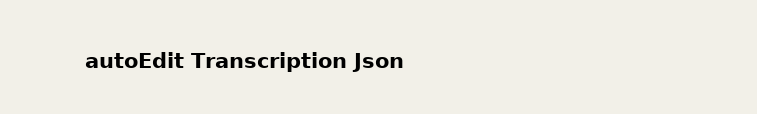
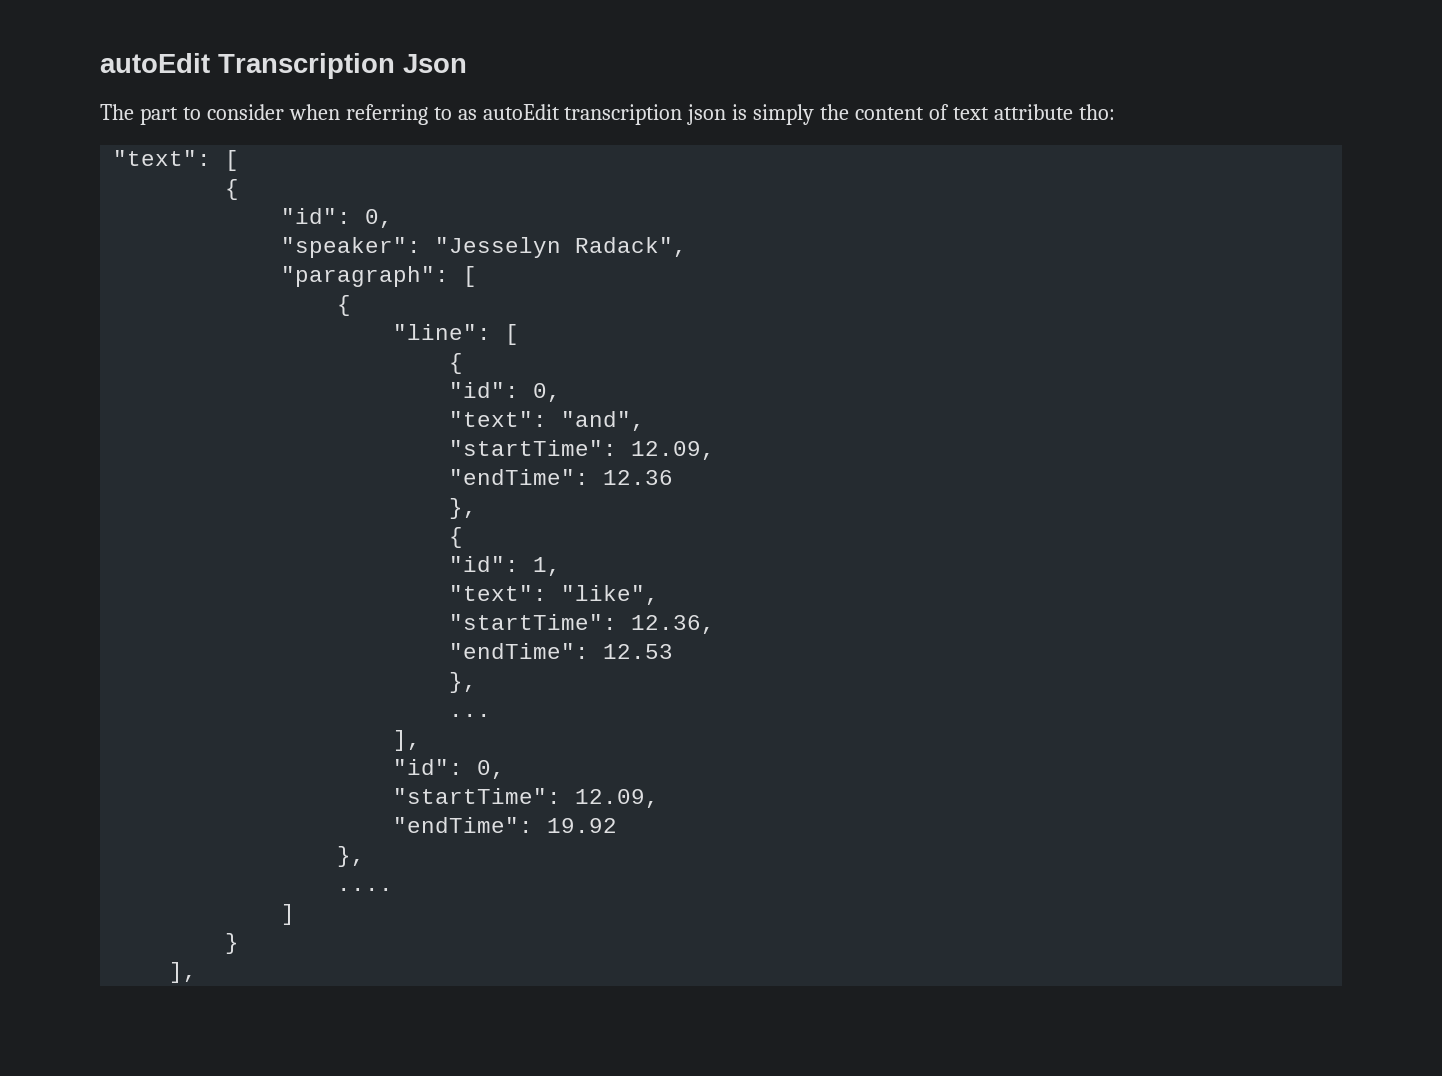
(404, 62) none -> [100,104,1115,125] [113,150,240,171] [225,179,240,200] [281,208,394,228] [281,237,688,258] [281,266,478,287] [337,295,352,316] [393,324,520,345] [449,353,464,374] [449,382,562,402] [449,411,646,431] [449,440,716,460] [449,469,674,485] [449,498,478,519] [449,527,464,548] [449,556,562,576] [449,585,660,605] [449,614,716,634] [449,643,674,659] [449,672,478,693] [449,714,492,717] [393,730,422,751] [393,759,506,779] [393,788,660,808] [393,817,618,833] [337,846,366,867] [337,888,394,891] [281,904,296,925] [225,933,240,954] [169,962,198,983] // The part to consider when referring to as autoEdit transcription json is simply the content of text attribute tho: // "text": [ // { // "id": 0, // "speaker": "Jesselyn Radack", // "paragraph": [ // { // "line": [ // { // "id": 0, // "text": "and", // "startTime": 12.09, // "endTime": 12.36 // }, // { // "id": 1, // "text": "like", // "startTime": 12.36, // "endTime": 12.53 // }, // ... // ], // "id": 0, // "startTime": 12.09, // "endTime": 19.92 // }, // .... // ] // } // ],

